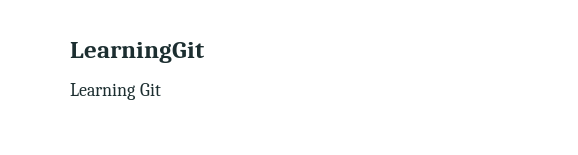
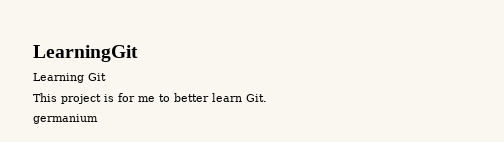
(161, 89) none -> [33,93,267,104] [33,114,98,124] // This project is for me to better learn Git. // germanium

